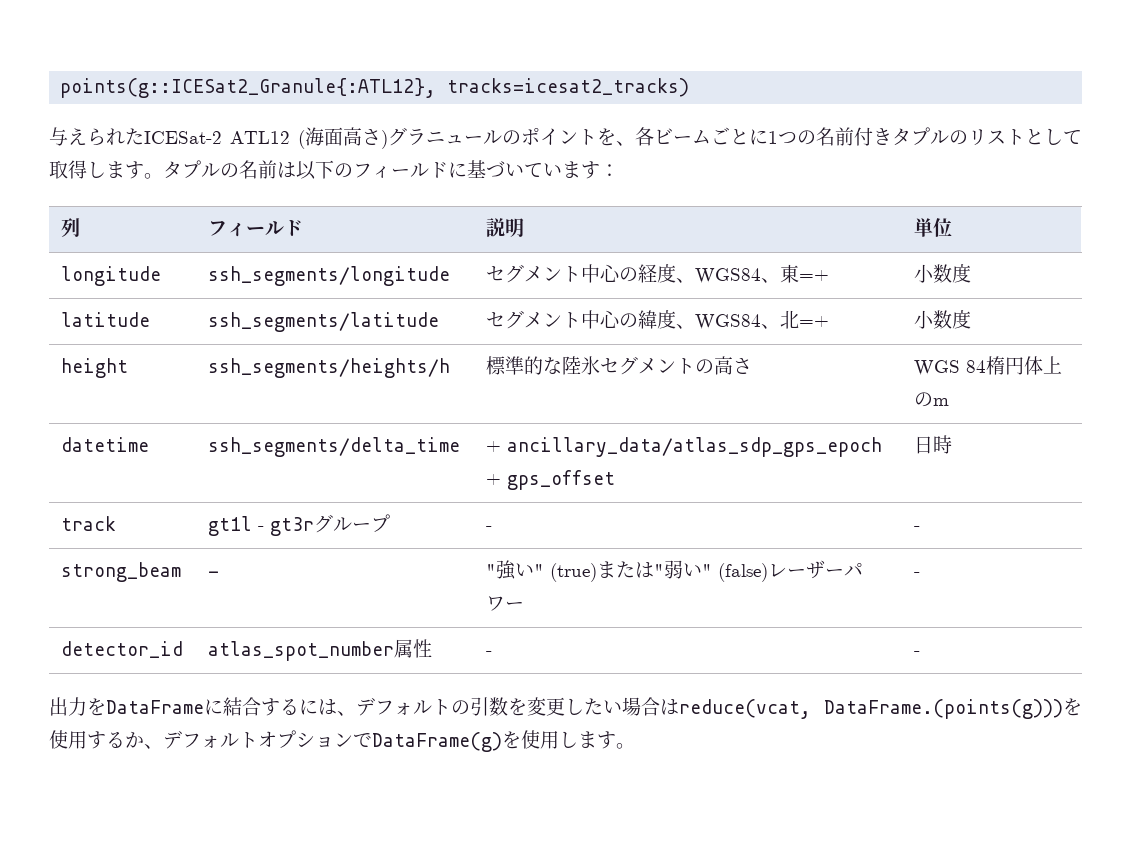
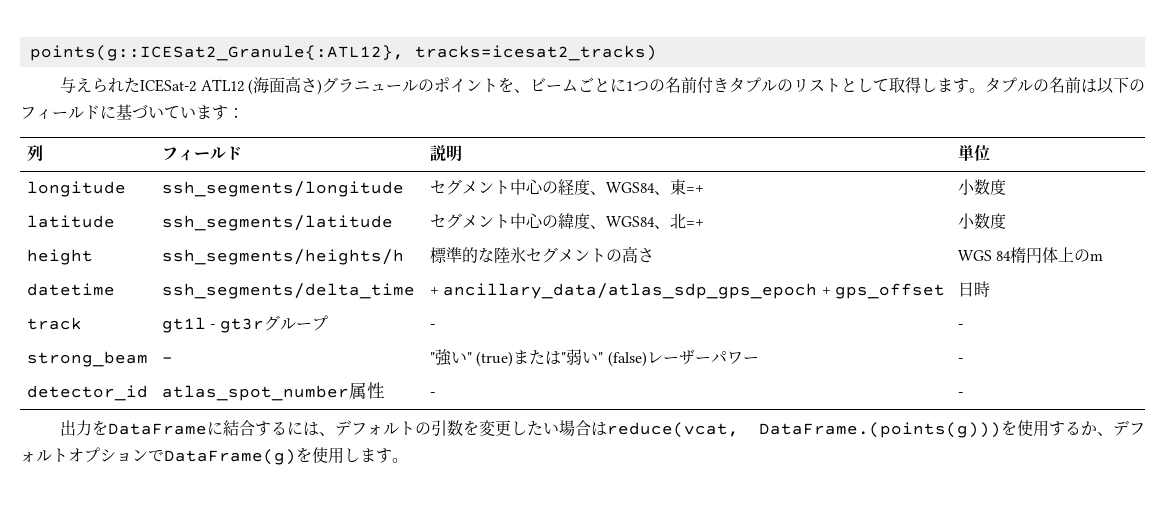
[635,127,654,146] 各 -> (530, 91) none

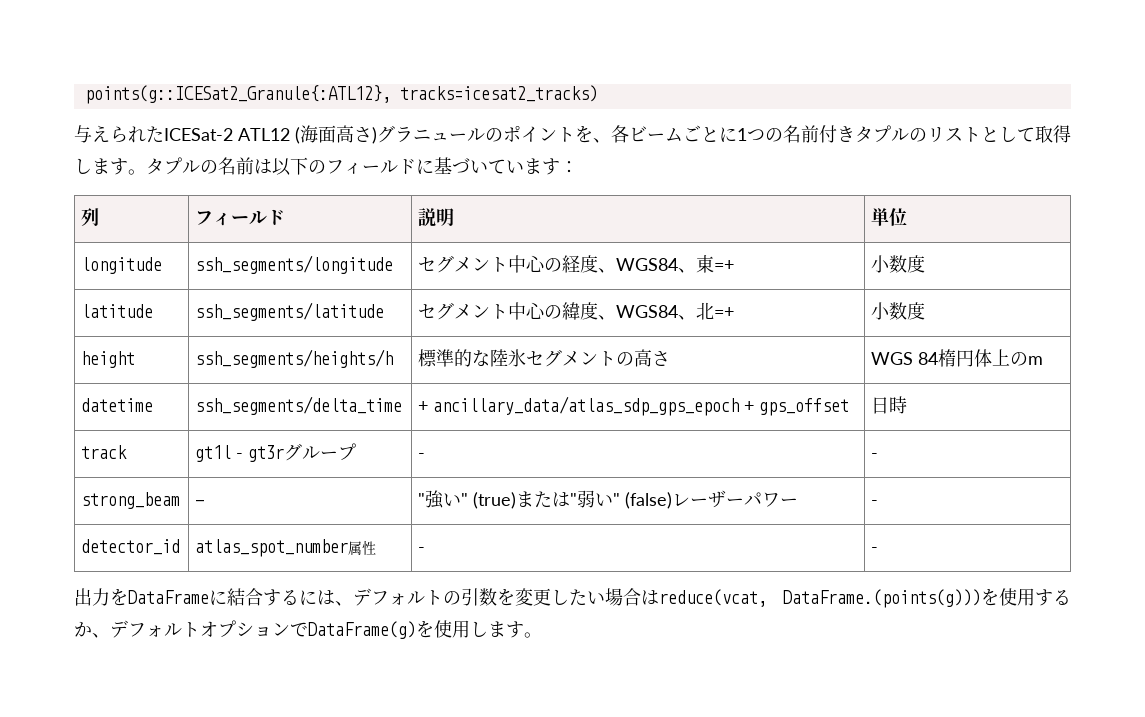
(530, 91) none -> [611,125,629,143] 各

